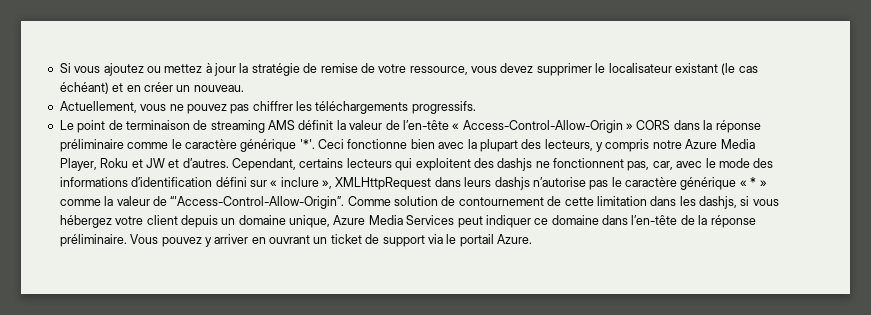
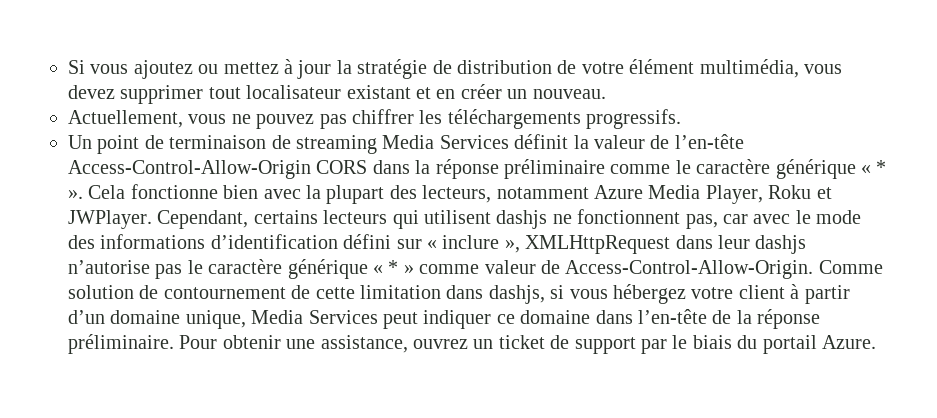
[320,63,358,73] remise -> [456,60,552,74] distribution
[409,66,468,75] ressource, -> [629,59,799,78] élément multimédia,
[595,63,606,73] le -> [208,87,241,99] tout
[721,63,758,75] [59,82,109,94] (le cas échéant) -> (411, 92) none
[59,120,74,130] Le -> [68,135,92,149] Un
[268,120,295,130] AMS -> [382,135,509,149] Media Services
[452,120,633,133] « Access-Control-Allow-Origin » -> [68,160,311,179] Access-Control-Allow-Origin
[299,139,344,149] '*'. Ceci -> [860,160,887,174] [68,185,126,199] « * ». Cela
[596,139,682,152] y compris notre -> [496,187,589,199] notamment
[145,158,229,168] JW et d’autres. -> [68,210,152,229] JWPlayer.
[415,158,494,171] exploitent des -> [423,210,491,224] utilisent
[652,161,673,170] car, -> [722,214,748,224] car
[464,177,492,187] leurs -> [717,235,750,249] leur
[104,196,345,209] la valeur de “'Access-Control-Allow-Origin”. -> [484,260,814,279] valeur de Access-Control-Allow-Origin.
[679,196,696,206] les -> (484, 292) none
[180,215,236,228] depuis un -> [790,284,850,304] [68,310,105,324] à partir d’un
[333,215,366,225] Azure -> (246, 319) none
[130,234,457,247] Vous pouvez y arriver en ouvrant un ticket de support via le -> [179,335,758,354] Pour obtenir une assistance, ouvrez un ticket de support par le biais du

